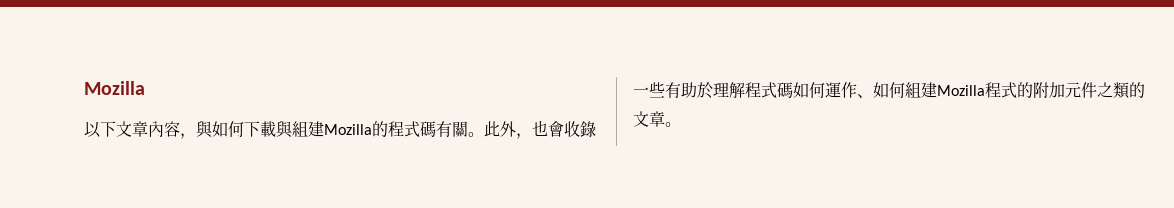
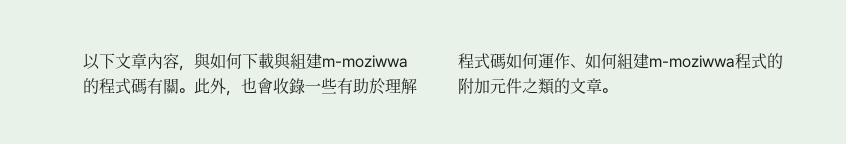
[84,81,145,95] Mozilla // -> (83, 61) none
[324,124,372,135] Mozilla -> [322,55,408,68] m-moziwwa
[937,85,985,96] Mozilla -> [649,55,735,68] m-moziwwa

